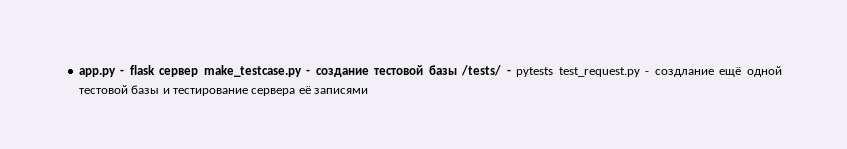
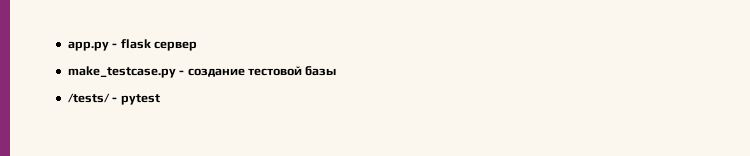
(199, 72) none -> (197, 46) //
(457, 70) none -> (337, 71) //
[516,66,782,77] [78,85,368,96] pytests test_request.py - создлание ещё одной тестовой базы и тестирование сервера её записями -> [120,94,160,105] pytest

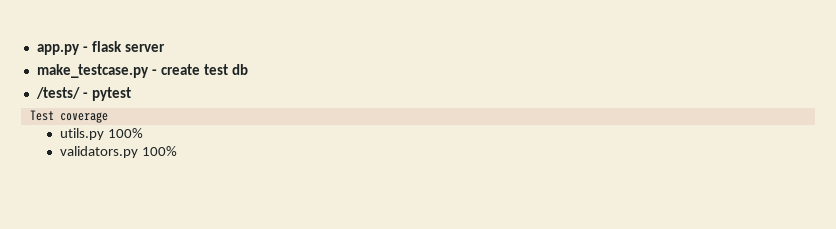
[153,41,197,51] сервер -> [124,44,165,52] server
[187,66,337,77] создание тестовой базы -> [160,64,248,75] create test db
(160, 99) none -> [29,110,108,123] [60,128,144,140] [60,146,178,158] // Test coverage // utils.py 100% // validators.py 100%

